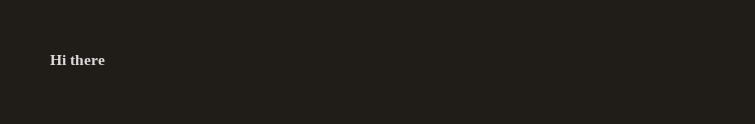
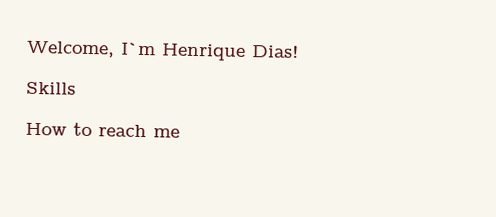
[50,55,106,65] Hi there -> [26,40,300,61] [26,81,76,95] [25,122,180,138] Welcome, I`m Henrique Dias! // Skills // How to reach me

